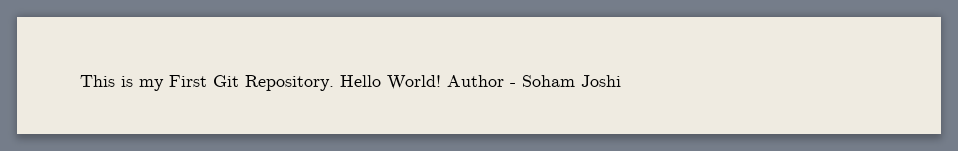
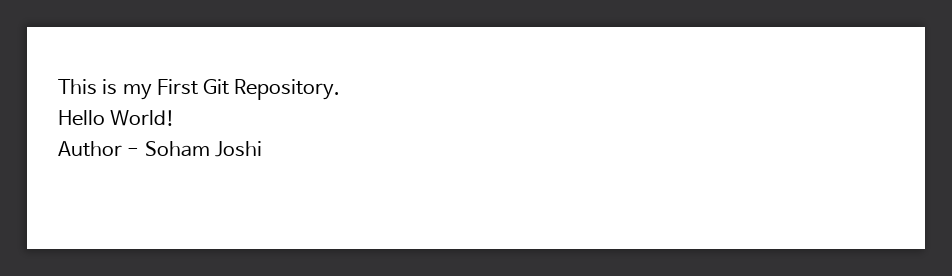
(334, 83) none -> (341, 89) //
(441, 82) none -> (176, 118) //

